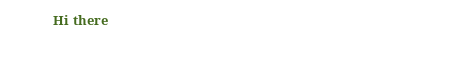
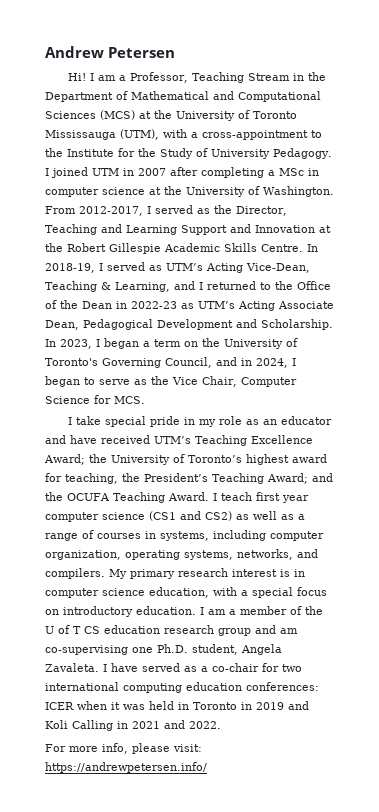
[53,15,108,25] Hi there -> [45,46,176,58] [67,72,326,83] [45,91,321,102] [45,110,297,121] [45,129,322,140] [45,148,332,159] [45,167,319,178] [45,186,334,197] [45,205,287,216] [45,224,331,235] [45,243,318,254] [45,262,310,273] [45,281,331,292] [45,300,334,311] [45,319,333,330] [45,338,298,349] [45,357,296,368] [45,376,297,387] [45,395,145,404] [67,416,332,427] [45,435,313,446] [44,454,327,465] [45,473,333,484] [45,492,309,503] [45,511,305,522] [45,530,324,541] [45,549,318,560] [45,568,305,579] [45,587,327,598] [45,606,323,617] [45,625,298,636] [45,644,282,655] [45,663,302,672] [45,682,319,693] [45,701,309,710] [45,720,221,731] [45,743,202,754] [45,762,207,773] Andrew Petersen // Hi! I am a Professor, Teaching Stream in the Department of Mathematical and Computational Sciences (MCS) at the University of Toronto Mississauga (UTM), with a cross-appointment to the Institute for the Study of University Pedagogy. I joined UTM in 2007 after completing a MSc in computer science at the University of Washington. From 2012-2017, I served as the Director, Teaching and Learning Support and Innovation at the Robert Gillespie Academic Skills Centre. In 2018-19, I served as UTM’s Acting Vice-Dean, Teaching & Learning, and I returned to the Office of the Dean in 2022-23 as UTM’s Acting Associate Dean, Pedagogical Development and Scholarship. In 2023, I began a term on the University of Toronto's Governing Council, and in 2024, I began to serve as the Vice Chair, Computer Science for MCS. // I take special pride in my role as an educator and have received UTM’s Teaching Excellence Award; the University of Toronto’s highest award for teaching, the President’s Teaching Award; and the OCUFA Teaching Award. I teach first year computer science (CS1 and CS2) as well as a range of courses in systems, including computer organization, operating systems, networks, and compilers. My primary research interest is in computer science education, with a special focus on introductory education. I am a member of the U of T CS education research group and am co-supervising one Ph.D. student, Angela Zavaleta. I have served as a co-chair for two international computing education conferences: ICER when it was held in Toronto in 2019 and Koli Calling in 2021 and 2022. // For more info, please visit: https://andrewpetersen.info/

